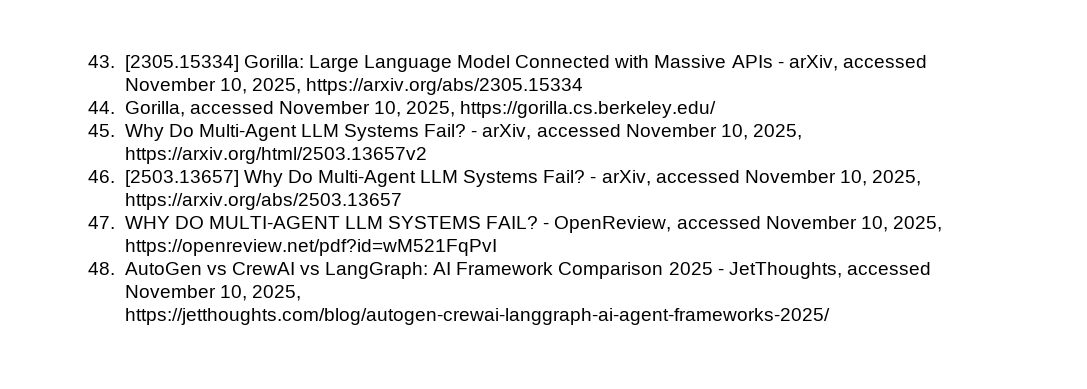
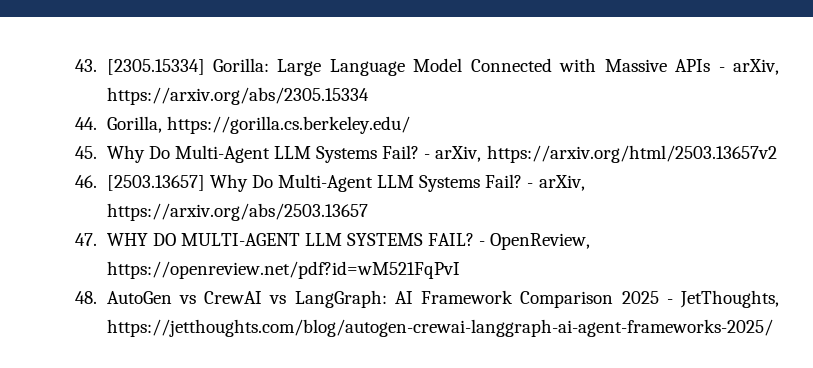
[842,55,927,68] [124,78,301,94] accessed November 10, 2025, -> (780, 67) none
[189,101,456,117] accessed November 10, 2025, -> (162, 124) none
[536,124,802,140] accessed November 10, 2025, -> (482, 154) none
[655,170,922,186] accessed November 10, 2025, -> (585, 183) none
[676,216,942,232] accessed November 10, 2025, -> (591, 241) none
[846,262,931,275] [124,285,301,301] accessed November 10, 2025, -> (779, 299) none

